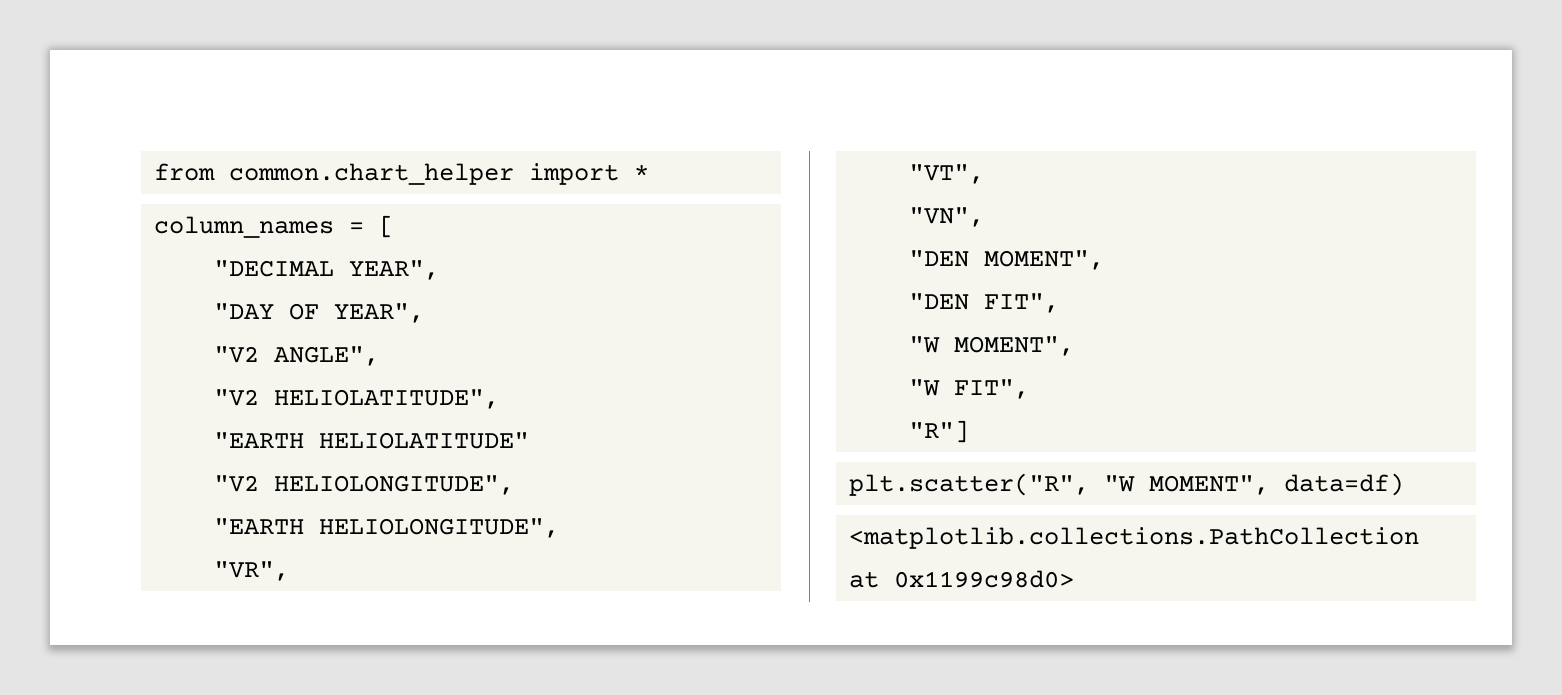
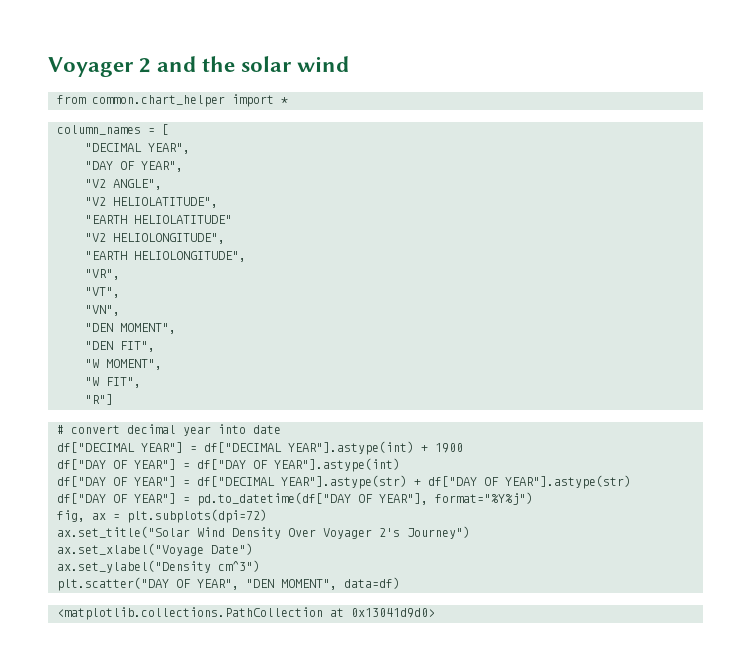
(153, 172) none -> [48,56,350,77] Voyager 2 and the solar wind //
[848,473,1135,496] plt.scatter("R", "W -> [56,424,281,436] [56,441,463,455] [56,458,400,472] [56,475,631,489] [56,492,533,506] [56,509,267,523] [56,526,470,539] [56,543,253,556] [56,560,260,573] [56,577,274,591] # convert decimal year into date // df["DECIMAL YEAR"] = df["DECIMAL YEAR"].astype(int) + 1900 // df["DAY OF YEAR"] = df["DAY OF YEAR"].astype(int) // df["DAY OF YEAR"] = df["DECIMAL YEAR"].astype(str) + df["DAY OF YEAR"].astype(str) // df["DAY OF YEAR"] = pd.to_datetime(df["DAY OF YEAR"], format="%Y%j") // fig, ax = plt.subplots(dpi=72) // ax.set_title("Solar Wind Density Over Voyager 2's Journey") // ax.set_xlabel("Voyage Date") // ax.set_ylabel("Density cm^3") // plt.scatter("DAY OF YEAR", "DEN
[893,570,1074,588] 0x1199c98d0> -> [350,608,435,618] 0x13041d9d0>

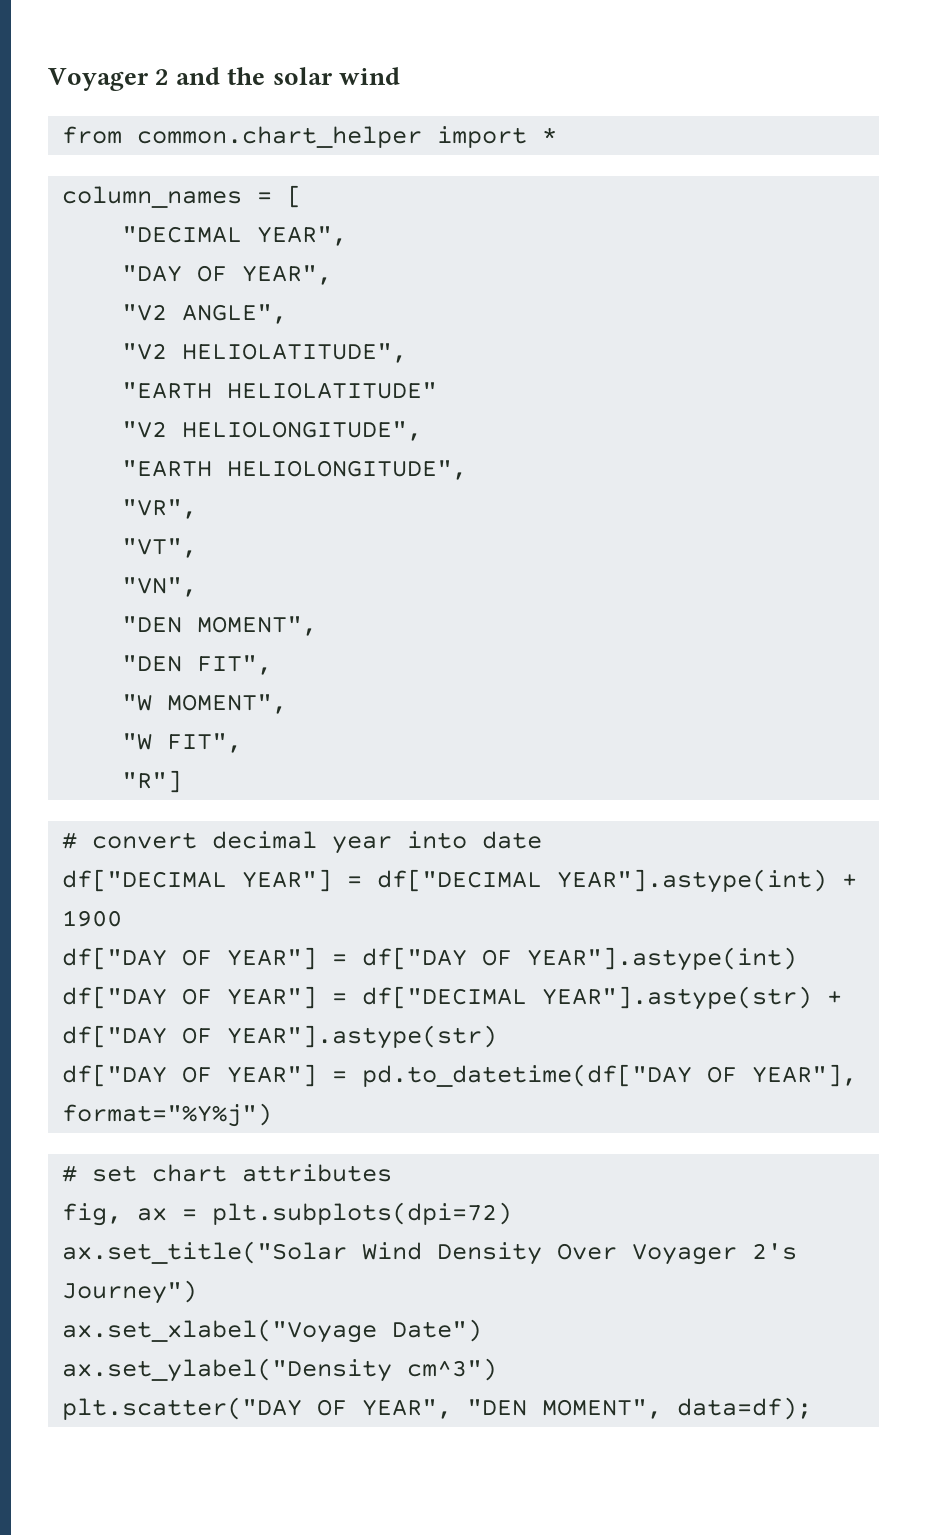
(533, 498) none -> [61,1164,392,1182] // # set chart attributes
[343,577,400,589] [56,607,435,620] data=df) // <matplotlib.collections.PathCollection at 0x13041d9d0> -> [676,1397,812,1420] data=df);

